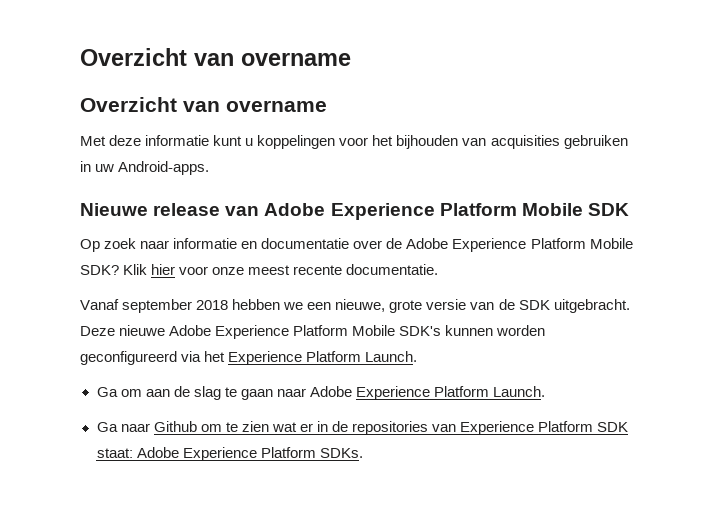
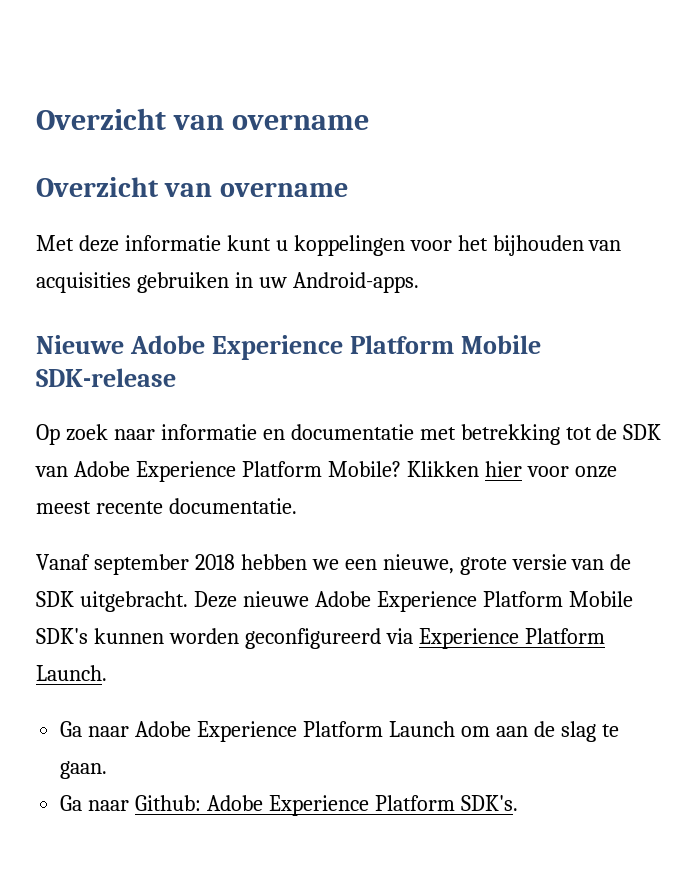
[153,203,629,220] release van Adobe Experience Platform Mobile SDK -> [129,335,541,360] [36,368,176,387] Adobe Experience Platform Mobile SDK-release
[353,238,633,252] [80,264,148,275] over de Adobe Experience Platform Mobile SDK? Klik -> [419,424,662,445] [35,461,479,482] met betrekking tot de SDK van Adobe Experience Platform Mobile? Klikken
[204,351,418,365] [96,386,352,400] het Experience Platform Launch. // Ga om aan de slag te gaan naar Adobe -> (413, 636) none
[153,421,629,435] [96,447,363,461] Github om te zien wat er in de repositories van Experience Platform SDK staat: Adobe Experience Platform SDKs. -> [135,721,619,742] [60,761,108,779] [60,795,518,816] Adobe Experience Platform Launch om aan de slag te gaan. // Ga naar Github: Adobe Experience Platform SDK's.

